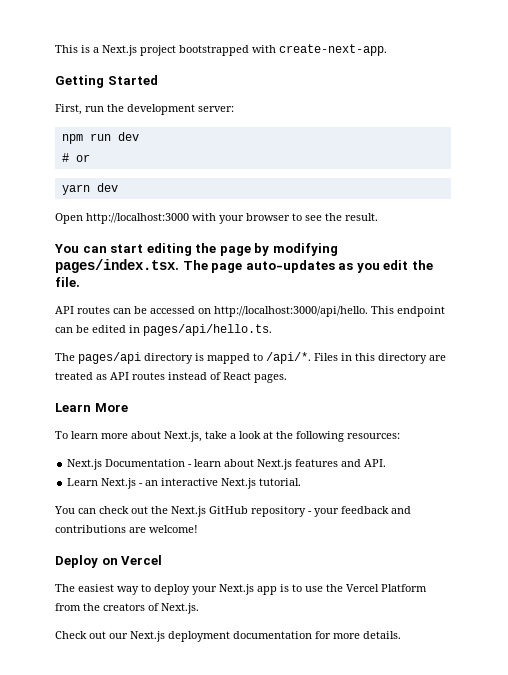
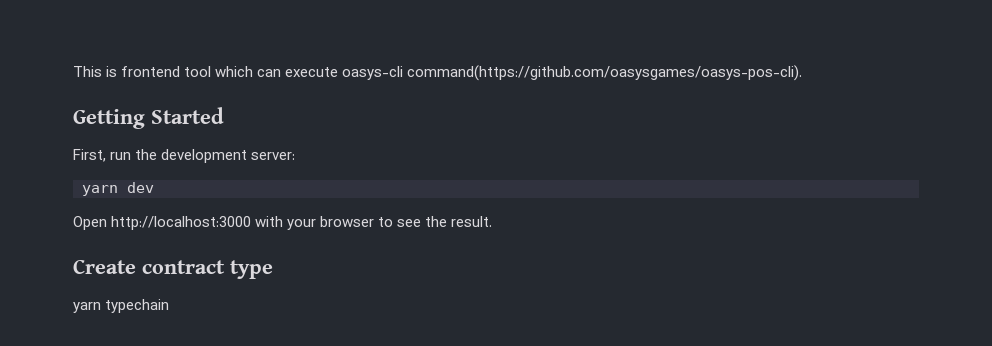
[93,44,387,56] a Next.js project bootstrapped with create-next-app. -> [121,65,803,81] frontend tool which can execute oasys-cli command(https://github.com/oasysgames/oasys-pos-cli).
[61,132,139,144] [61,153,90,162] // npm run dev // # or -> (296, 156) none
[54,243,338,256] [55,259,433,273] [55,277,80,287] [55,306,445,317] [55,324,272,336] [55,352,446,364] [55,372,287,383] [55,403,128,412] [55,431,400,442] [67,459,387,470] [67,478,302,489] [54,506,411,517] [55,525,198,533] [55,555,163,568] [55,584,427,595] [55,603,199,614] [55,631,401,642] You can start editing the page by modifying pages/index.tsx. The page auto-updates as you edit the file. // API routes can be accessed on http://localhost:3000/api/hello. This endpoint can be edited in pages/api/hello.ts. // The pages/api directory is mapped to /api/*. Files in this directory are treated as API routes instead of React pages. // Learn More // To learn more about Next.js, take a look at the following resources: // Next.js Documentation - learn about Next.js features and API. // Learn Next.js - an interactive Next.js tutorial. // You can check out the Next.js GitHub repository - your feedback and contributions are welcome! // Deploy on Vercel // The easiest way to deploy your Next.js app is to use the Vercel Platform from the creators of Next.js. // Check out our Next.js deployment documentation for more details. -> [73,259,273,279] [73,299,170,313] Create contract type // yarn typechain

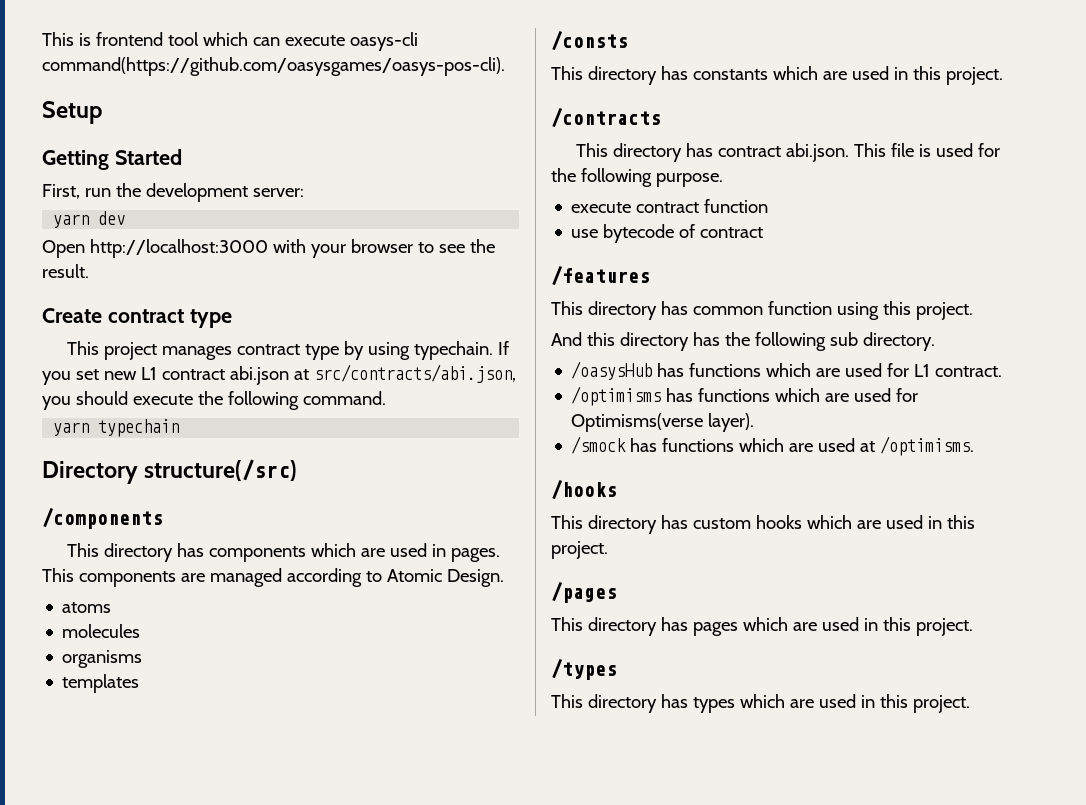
(803, 73) none -> [42,101,102,124] // Setup
[73,299,170,313] yarn typechain -> [66,341,509,360] [42,364,516,385] [42,391,386,410] [53,419,180,437] [42,459,298,484] [42,508,163,529] [66,543,500,562] [42,568,504,587] [62,602,112,613] [62,624,141,638] [62,650,143,668] [62,674,140,693] [551,31,628,51] [551,66,1003,85] [551,108,661,128] [575,143,1000,162] [551,168,723,187] [571,199,769,213] [571,224,764,243] [551,266,650,286] [551,301,973,320] [551,332,935,351] [571,361,1003,380] [571,386,919,406] [571,413,755,432] [571,436,975,456] [551,480,617,500] [551,515,975,534] [551,541,608,559] [551,582,617,603] [551,617,973,636] [551,659,617,680] [551,694,970,713] This project manages contract type by using typechain. If you set new L1 contract abi.json at src/contracts/abi.json, you should execute the following command. // yarn typechain // Directory structure(/src) // /components // This directory has components which are used in pages. This components are managed according to Atomic Design. // atoms // molecules // organisms // templates // /consts // This directory has constants which are used in this project. // /contracts // This directory has contract abi.json. This file is used for the following purpose. // execute contract function // use bytecode of contract // /features // This directory has common function using this project. // And this directory has the following sub directory. // /oasysHub has functions which are used for L1 contract. // /optimisms has functions which are used for Optimisms(verse layer). // /smock has functions which are used at /optimisms. // /hooks // This directory has custom hooks which are used in this project. // /pages // This directory has pages which are used in this project. // /types // This directory has types which are used in this project.

